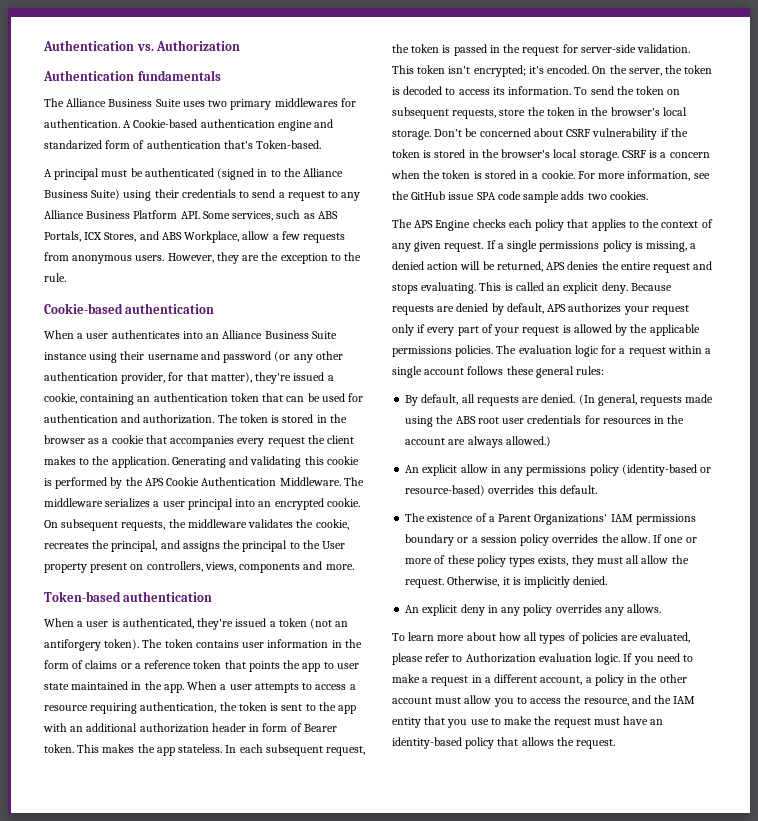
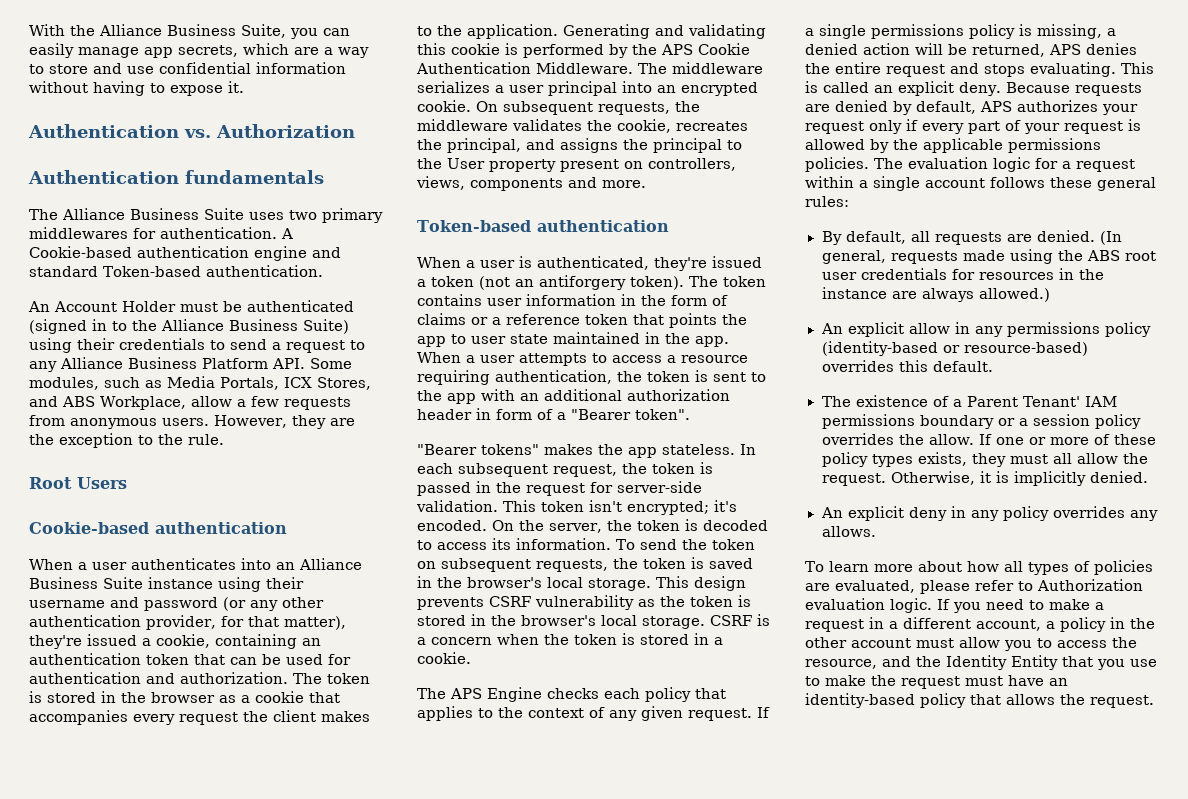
(43, 45) none -> [29,24,350,39] [29,43,369,58] [29,62,346,74] [29,81,244,96] With the Alliance Business Suite, you can easily manage app secrets, which are a way to store and use confidential information without having to expose it. //
[44,140,322,150] [44,168,100,180] standarized form of authentication that's Token-based. // A principal -> [29,265,323,277] [28,301,176,312] standard Token-based authentication. // An Account Holder
[232,211,274,221] services, -> [29,377,99,390] modules,
[317,211,338,219] ABS -> [167,376,215,388] Media
(66, 277) none -> [29,477,127,489] // Root Users
[303,724,337,732] [44,744,100,753] Bearer token. This -> [557,409,690,420] [417,444,539,455] a "Bearer token". // "Bearer tokens"
[499,107,687,116] [392,128,563,140] store the token in the browser's local storage. Don't be concerned about -> [613,557,753,569] [417,576,746,591] [417,597,484,610] the token is saved in the browser's local storage. This design prevents
[660,128,669,137] if -> [638,599,655,607] as
[577,170,710,181] [392,191,648,203] For more information, see the GitHub issue SPA code sample adds two cookies. -> (471, 658) none
[405,438,446,445] account -> [821,287,887,299] instance
[534,514,608,525] Organizations' -> [1022,396,1081,407] Tenant'
[673,696,696,704] [392,717,421,728] IAM entity -> [946,655,1058,670] Identity Entity

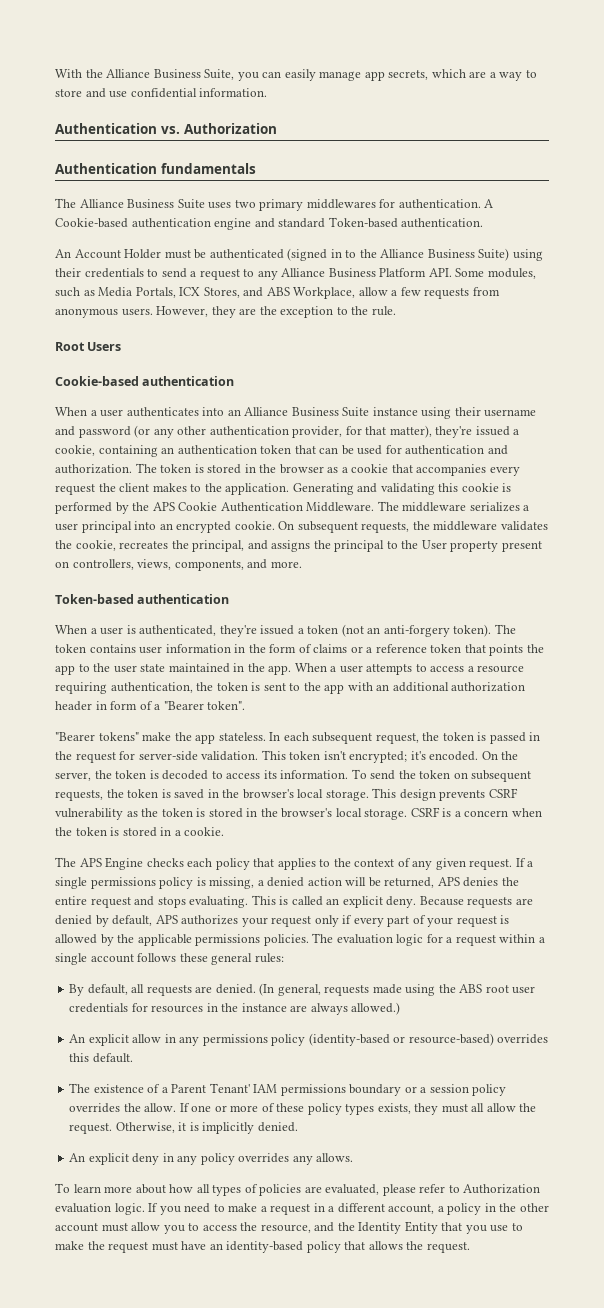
[256,62,346,74] [29,81,244,96] information without having to expose it. -> [199,88,268,97] information.
[470,178,563,191] components -> [174,560,244,571] components,
[539,275,626,290] antiforgery -> [383,625,450,637] anti-forgery
(466, 339) none -> [93,663,111,672] the
[544,444,593,455] makes -> [142,732,172,741] make

